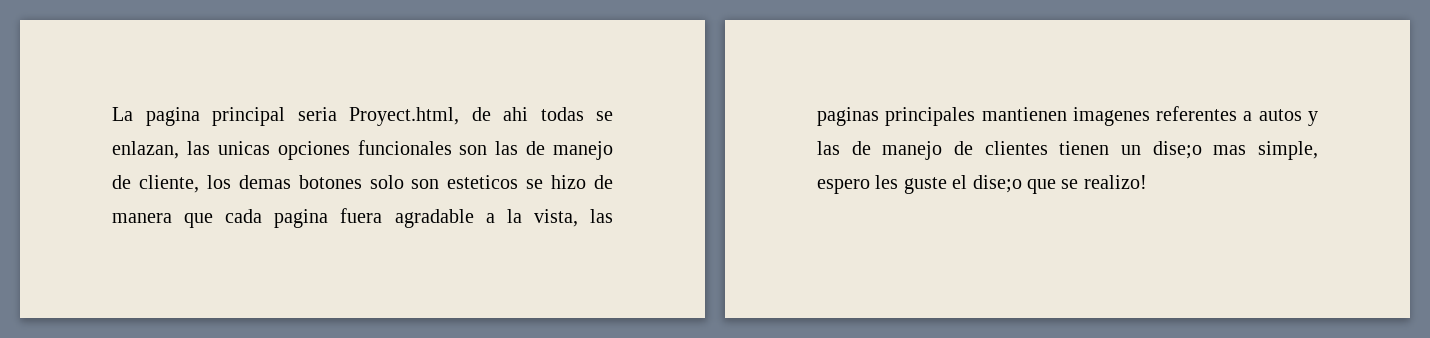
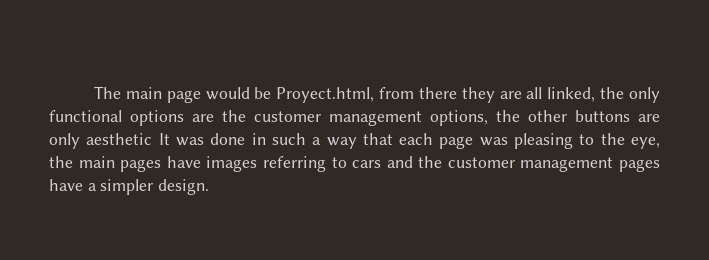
[112,107,613,126] [112,140,613,160] [112,175,613,193] [112,208,613,228] [817,106,1318,126] [817,141,1318,160] [817,175,1147,194] La pagina principal seria Proyect.html, de ahi todas se enlazan, las unicas opciones funcionales son las de manejo de cliente, los demas botones solo son esteticos se hizo de manera que cada pagina fuera agradable a la vista, las paginas principales mantienen imagenes referentes a autos y las de manejo de clientes tienen un dise;o mas simple, espero les guste el dise;o que se realizo! -> [94,86,661,103] [49,110,660,126] [49,133,660,149] [49,156,660,172] [49,179,210,195] The main page would be Proyect.html, from there they are all linked, the only functional options are the customer management options, the other buttons are only aesthetic It was done in such a way that each page was pleasing to the eye, the main pages have images referring to cars and the customer management pages have a simpler design.

